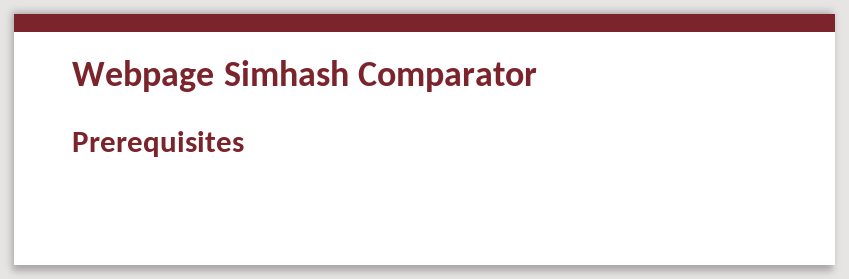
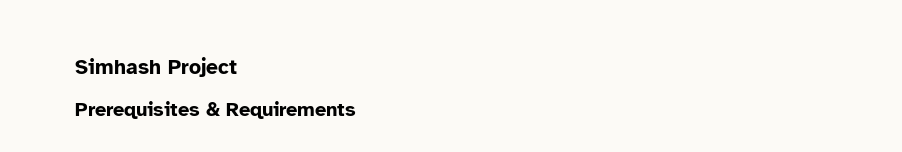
[72,60,538,92] Webpage Simhash Comparator -> [75,57,237,77] Simhash Project
(244, 144) none -> [206,101,356,119] & Requirements

